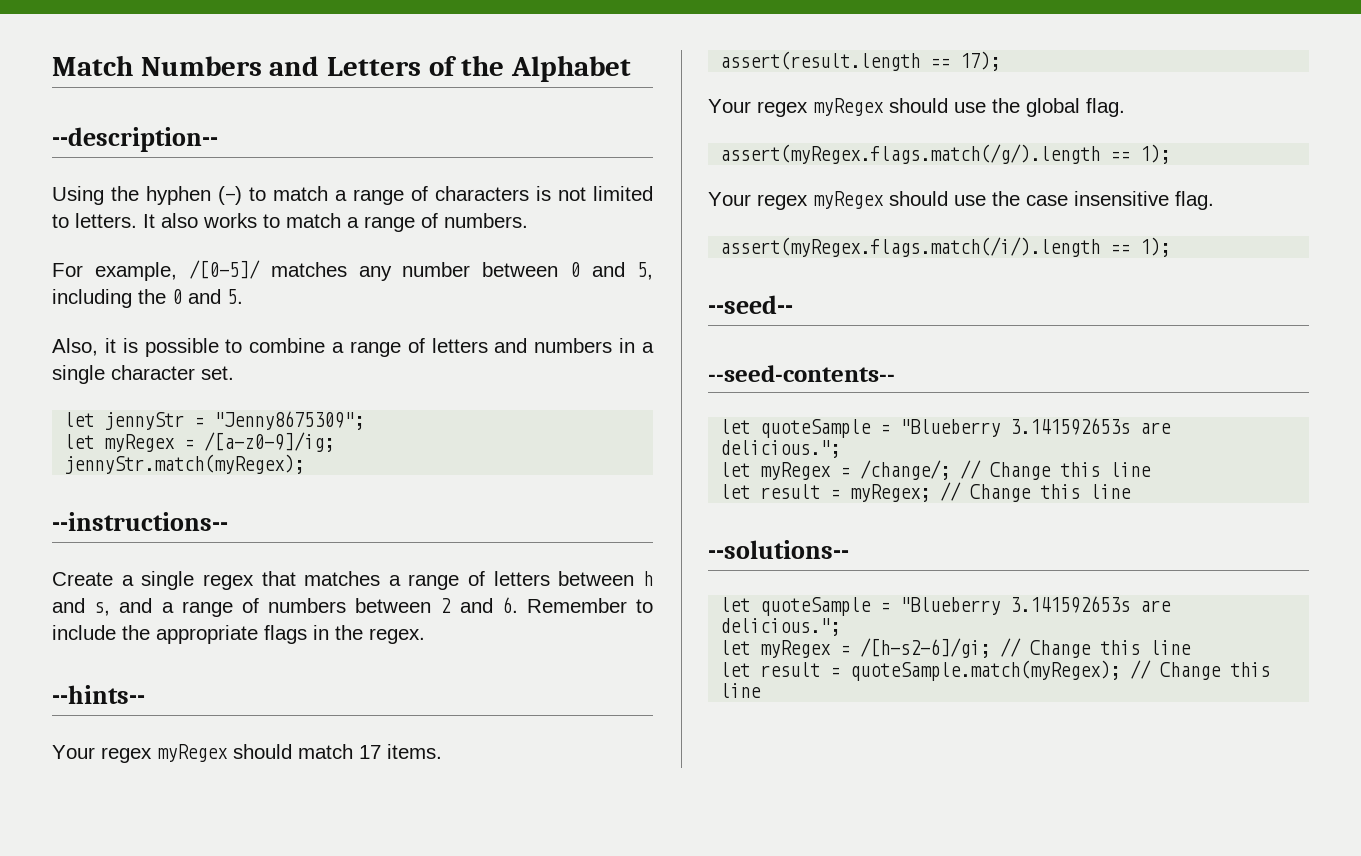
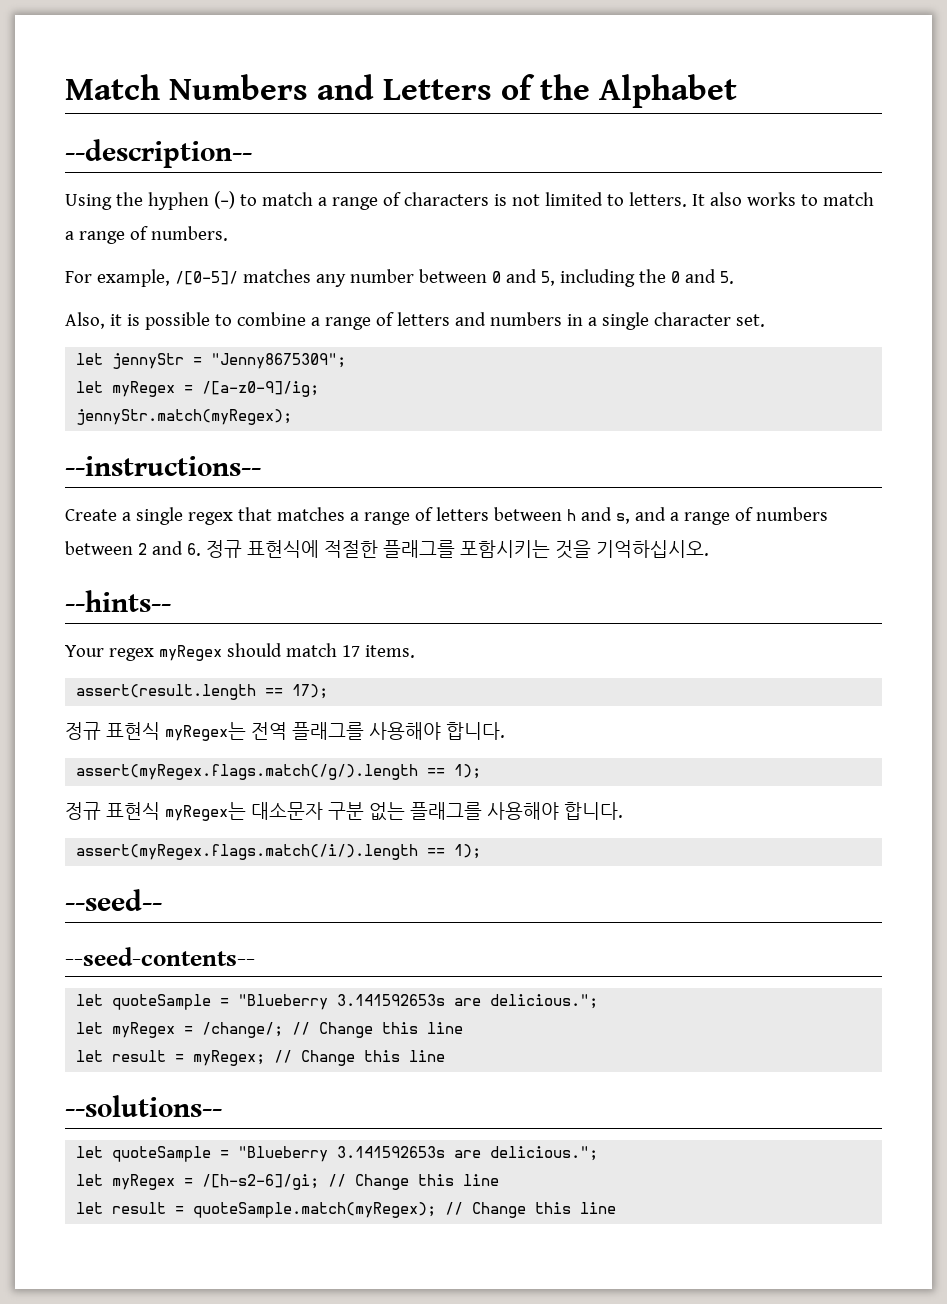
[526,598,654,613] [52,625,425,644] Remember to include the appropriate flags in the regex. -> [205,540,709,559] 정규 표현식에 적절한 플래그를 포함시키는 것을 기억하십시오.
[708,98,1125,117] [720,144,1171,164] [708,191,1214,210] Your regex myRegex should use the global flag. // assert(myRegex.flags.match(/g/).length == 1); // Your regex myRegex should use the case insensitive flag. -> [65,722,505,741] [76,764,482,780] [65,802,623,821] 정규 표현식 myRegex는 전역 플래그를 사용해야 합니다. // assert(myRegex.flags.match(/g/).length == 1); // 정규 표현식 myRegex는 대소문자 구분 없는 플래그를 사용해야 합니다.

